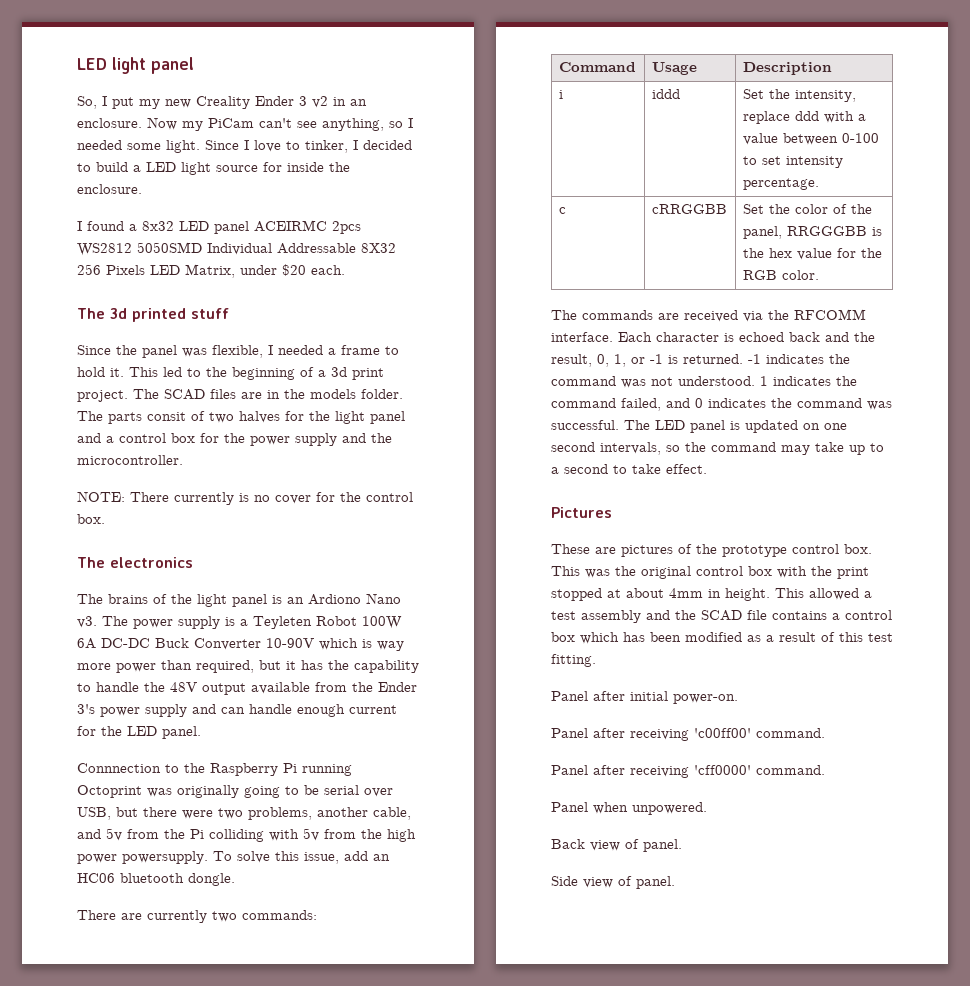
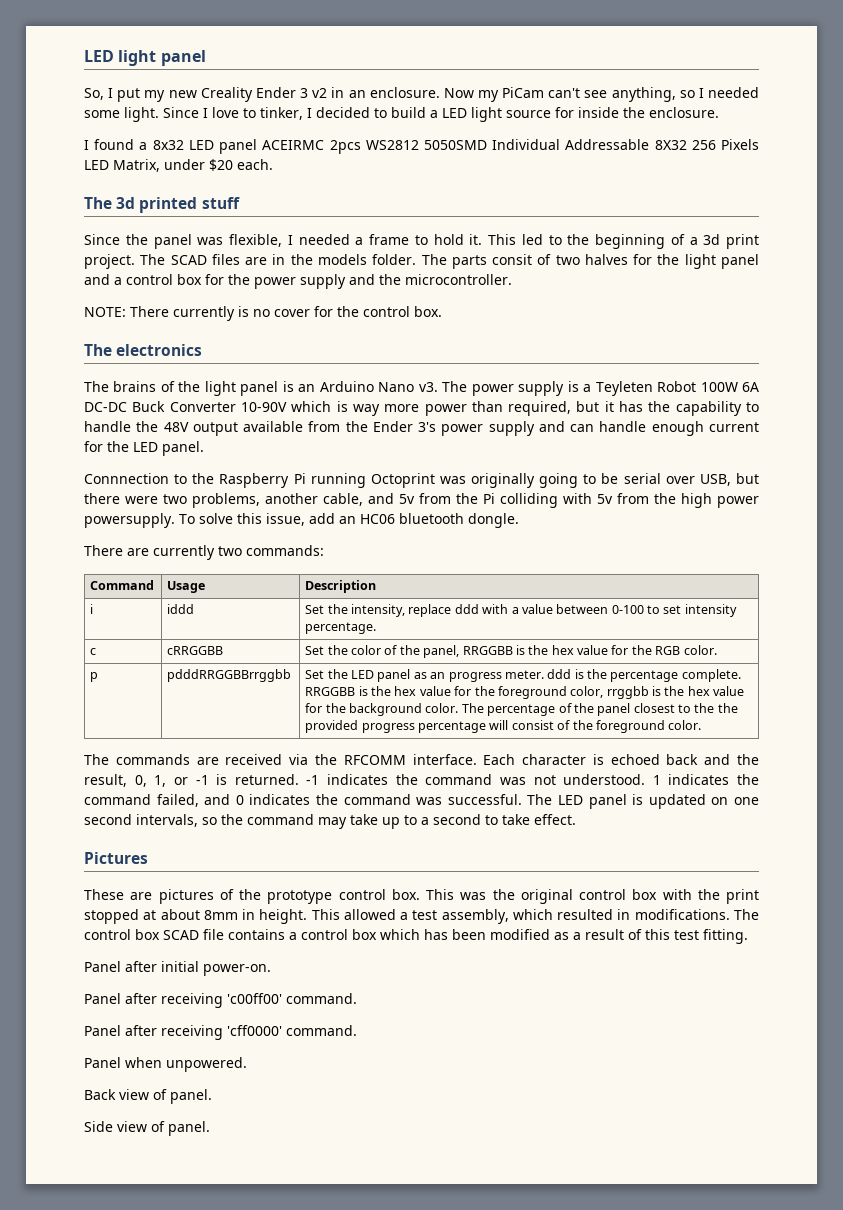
[308,594,361,605] Ardiono -> [319,381,374,392] Arduino
[786,226,867,236] RRGGGBB -> [462,646,513,655] RRGGBB
(819, 275) none -> [90,672,99,682] [167,669,292,682] [305,669,741,682] [305,686,745,699] [305,703,738,716] [305,720,702,733] // p | pdddRRGGBBrrggbb | Set the LED panel as an progress meter. ddd is the percentage complete. RRGGBB is the hex value for the foreground color, rrggbb is the hex value for the background color. The percentage of the panel closest to the the provided progress percentage will consist of the foreground color.
[669,588,703,598] 4mm -> [203,910,238,920] 8mm
[581,610,696,623] assembly and the -> [441,909,759,924] [84,929,160,940] assembly, which resulted in modifications. The control box

